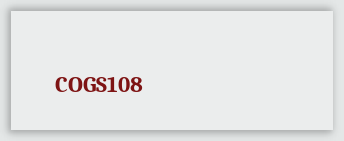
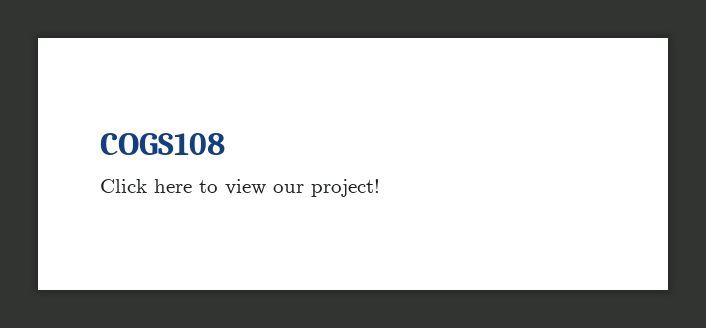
(143, 84) none -> [100,179,380,197] // Click here to view our project!

